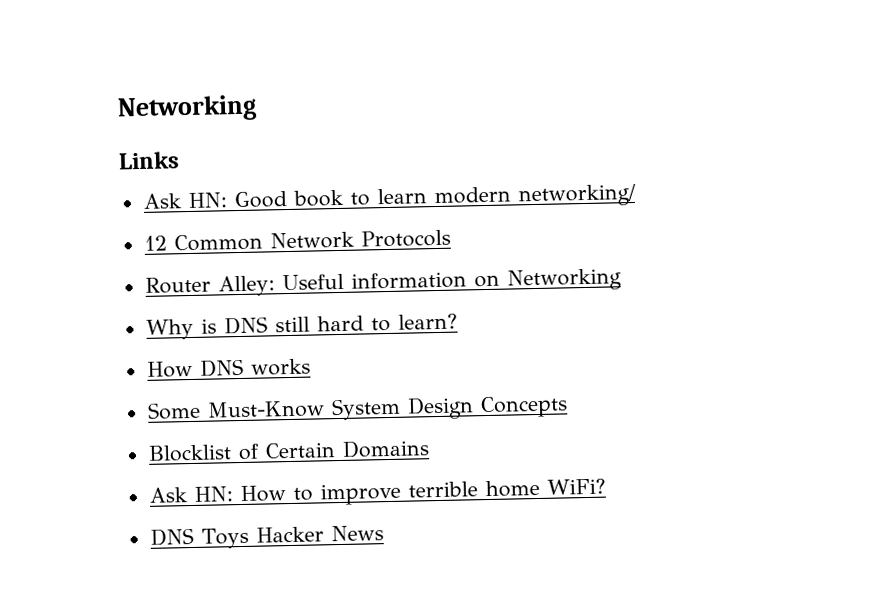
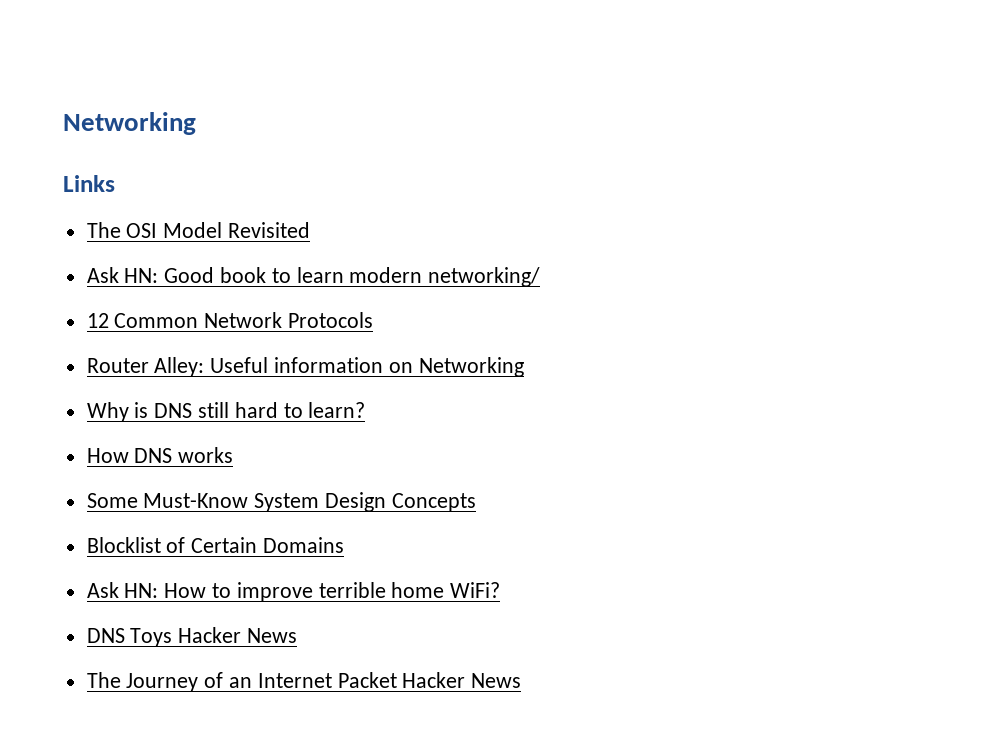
(180, 160) none -> [86,222,311,238] // The OSI Model Revisited
(384, 533) none -> [86,672,522,692] // The Journey of an Internet Packet Hacker News

